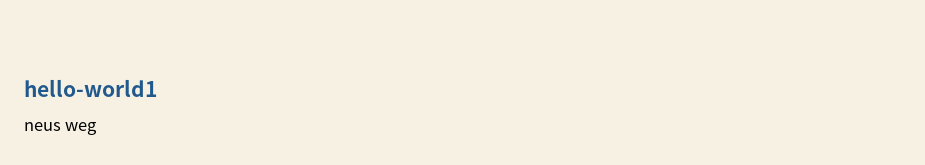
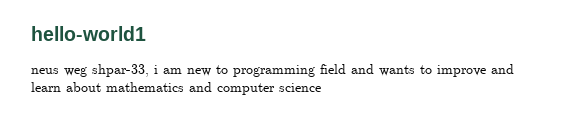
(98, 128) none -> [92,64,514,77] [31,82,321,95] shpar-33, i am new to programming field and wants to improve and learn about mathematics and computer science

